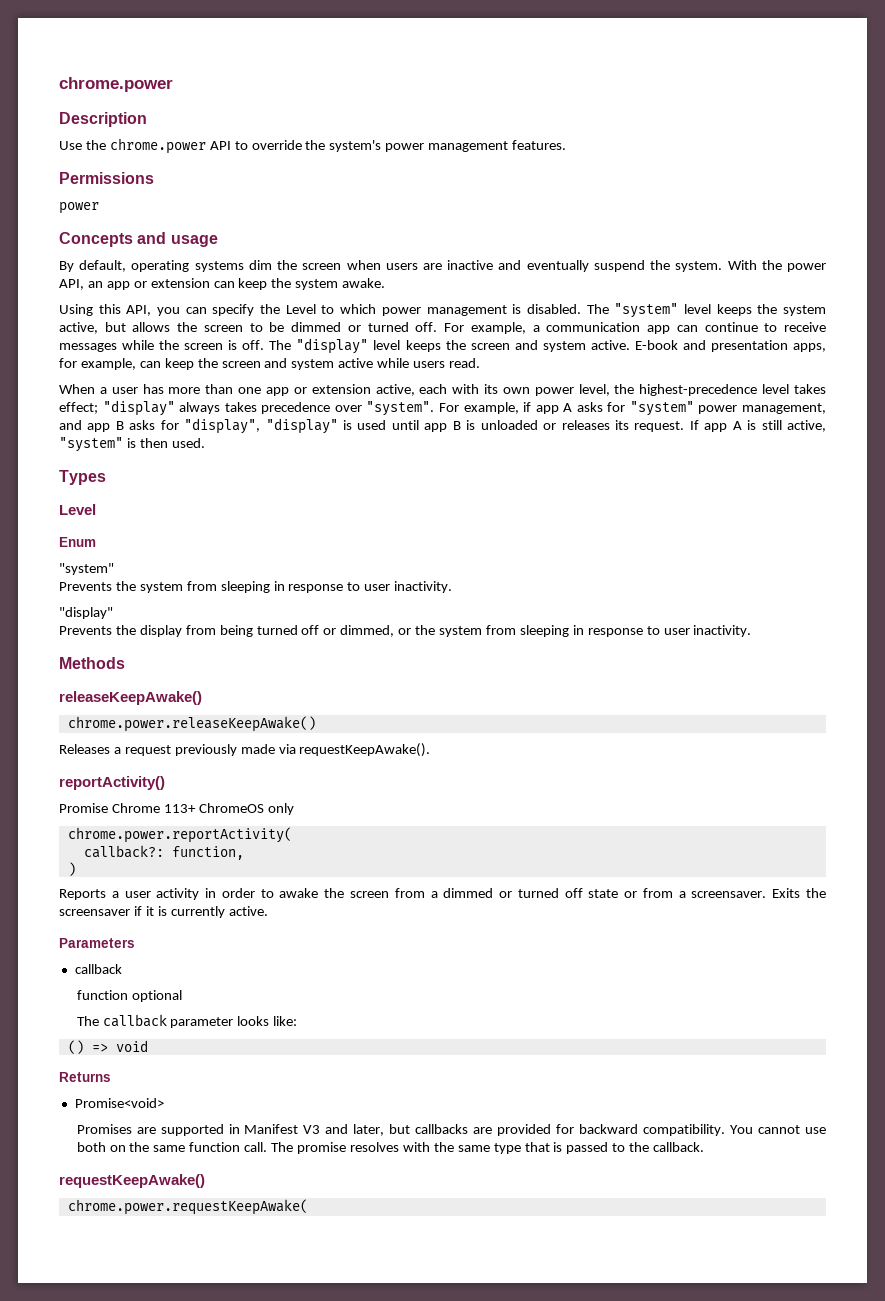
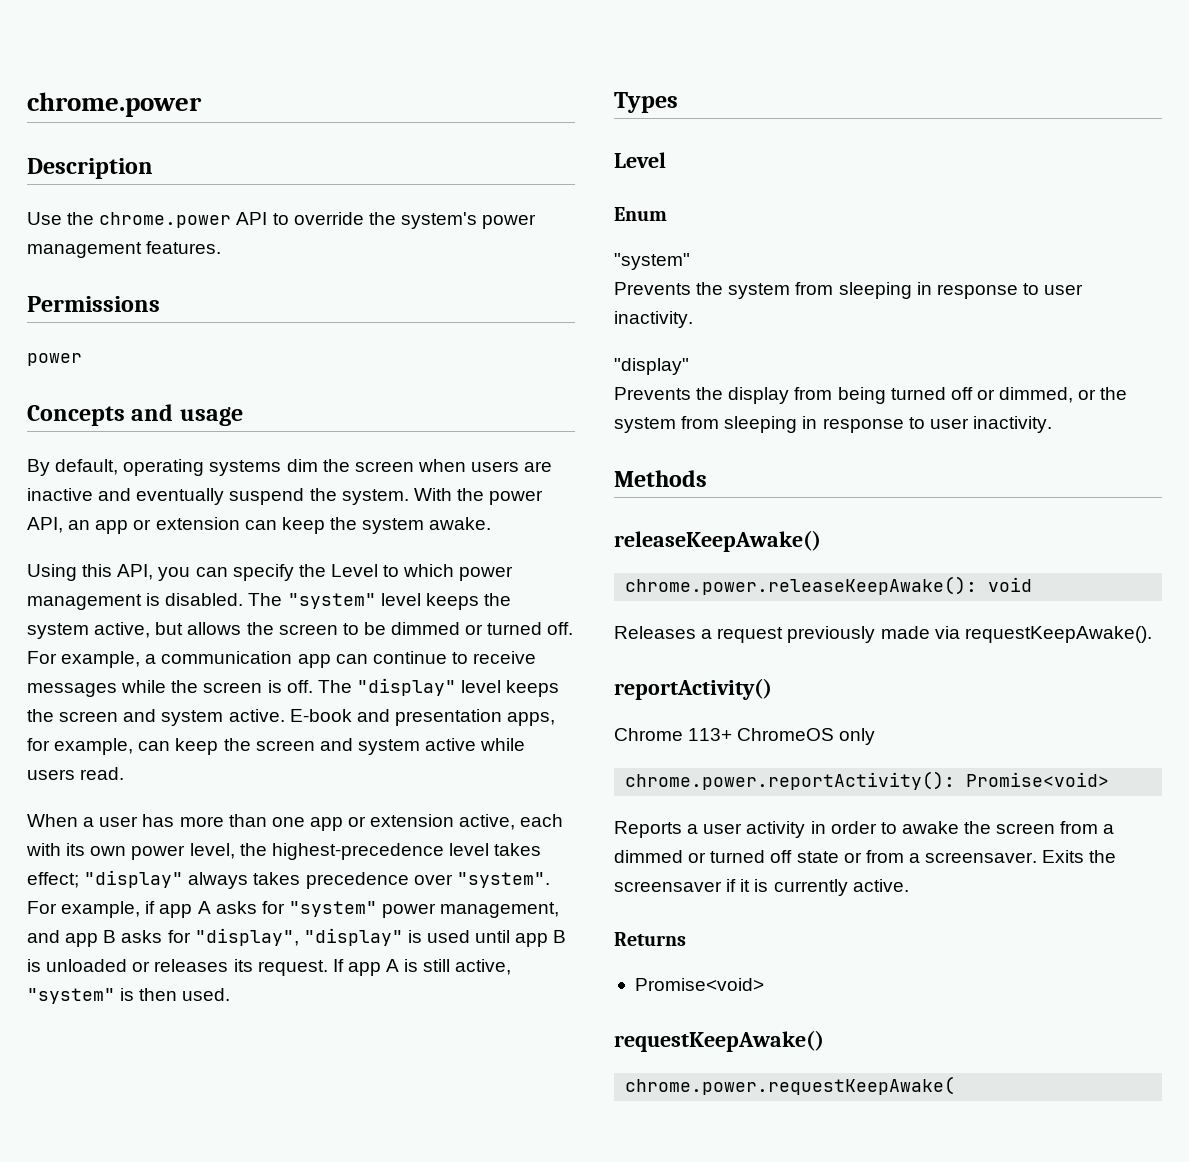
[67,716,316,732] chrome.power.releaseKeepAwake() -> [625,576,1033,595] chrome.power.releaseKeepAwake(): void
[59,803,108,813] Promise -> (772, 689) none
[67,827,292,843] [83,845,244,860] [67,862,76,876] chrome.power.reportActivity( // callback?: function, // ) -> [625,771,1110,790] chrome.power.reportActivity(): Promise<void>
[59,938,135,948] [74,964,122,974] [76,990,182,1002] [76,1014,298,1028] [67,1040,148,1054] [59,1072,111,1082] [74,1098,164,1108] [76,1124,826,1136] [76,1142,705,1154] Parameters // callback // function optional // The callback parameter looks like: // () => void // Returns // Promise<void> // Promises are supported in Manifest V3 and later, but callbacks are provided for backward compatibility. You cannot use both on the same function call. The promise resolves with the same type that is passed to the callback. -> [614,932,686,946] [634,978,764,991] Returns // Promise<void>

